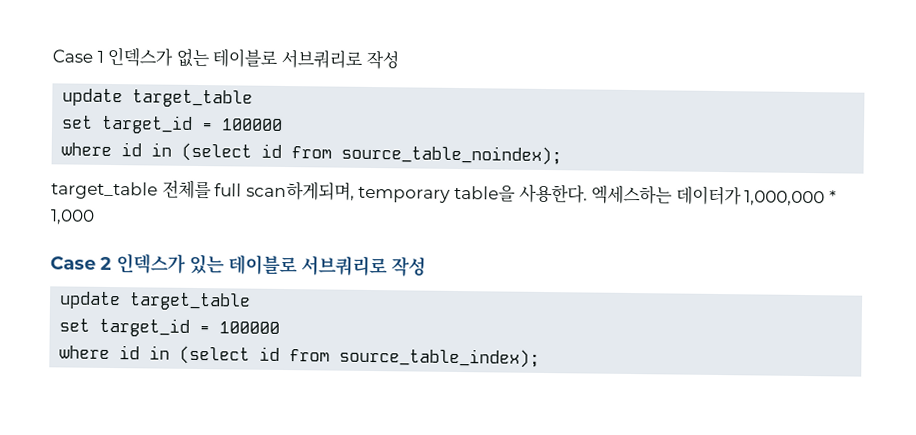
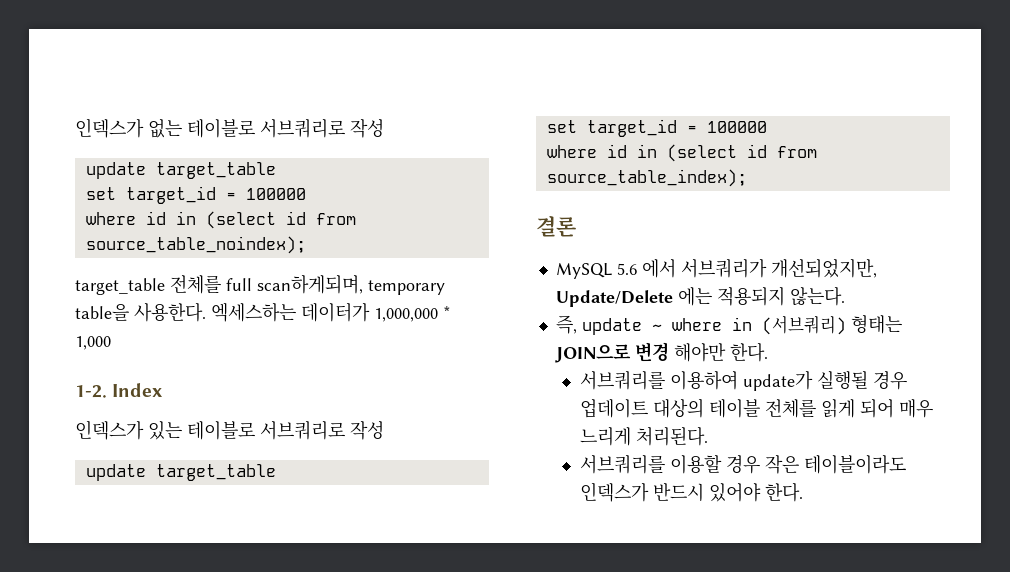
[52,49,104,63] Case 1 -> (75, 128) none
[50,256,112,271] Case 2 -> [75,383,164,398] 1-2. Index //
(541, 357) none -> [536,216,576,237] [555,258,877,279] [555,286,845,307] [555,315,902,335] [554,342,768,363] [579,371,907,391] [579,398,933,418] [579,426,708,446] [579,455,906,474] [579,482,803,502] // 결론 // MySQL 5.6 에서 서브쿼리가 개선되었지만, Update/Delete 에는 적용되지 않는다. // 즉, update ~ where in (서브쿼리) 형태는 JOIN으로 변경 해야만 한다. // 서브쿼리를 이용하여 update가 실행될 경우 업데이트 대상의 테이블 전체를 읽게 되어 매우 느리게 처리된다. // 서브쿼리를 이용할 경우 작은 테이블이라도 인덱스가 반드시 있어야 한다.

